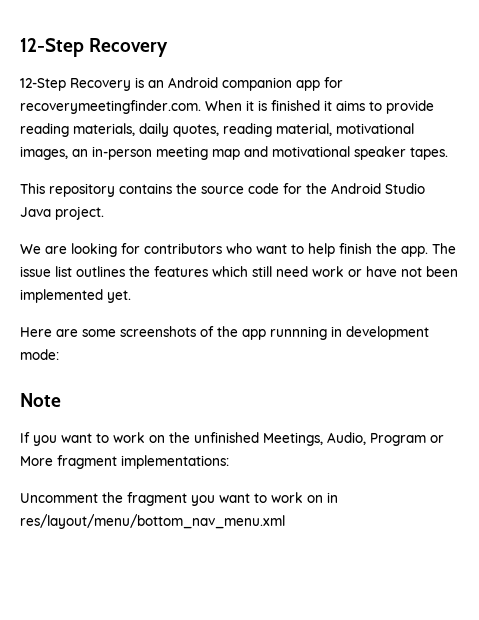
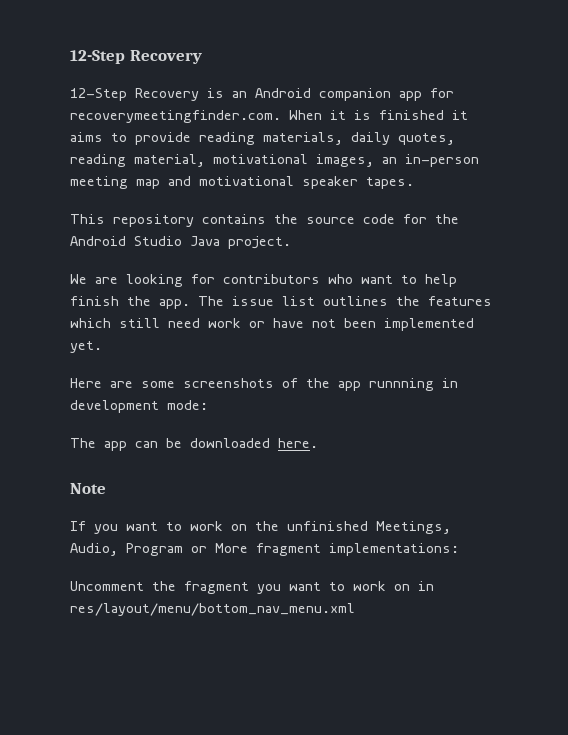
(59, 354) none -> [70,438,318,451] // The app can be downloaded here.

